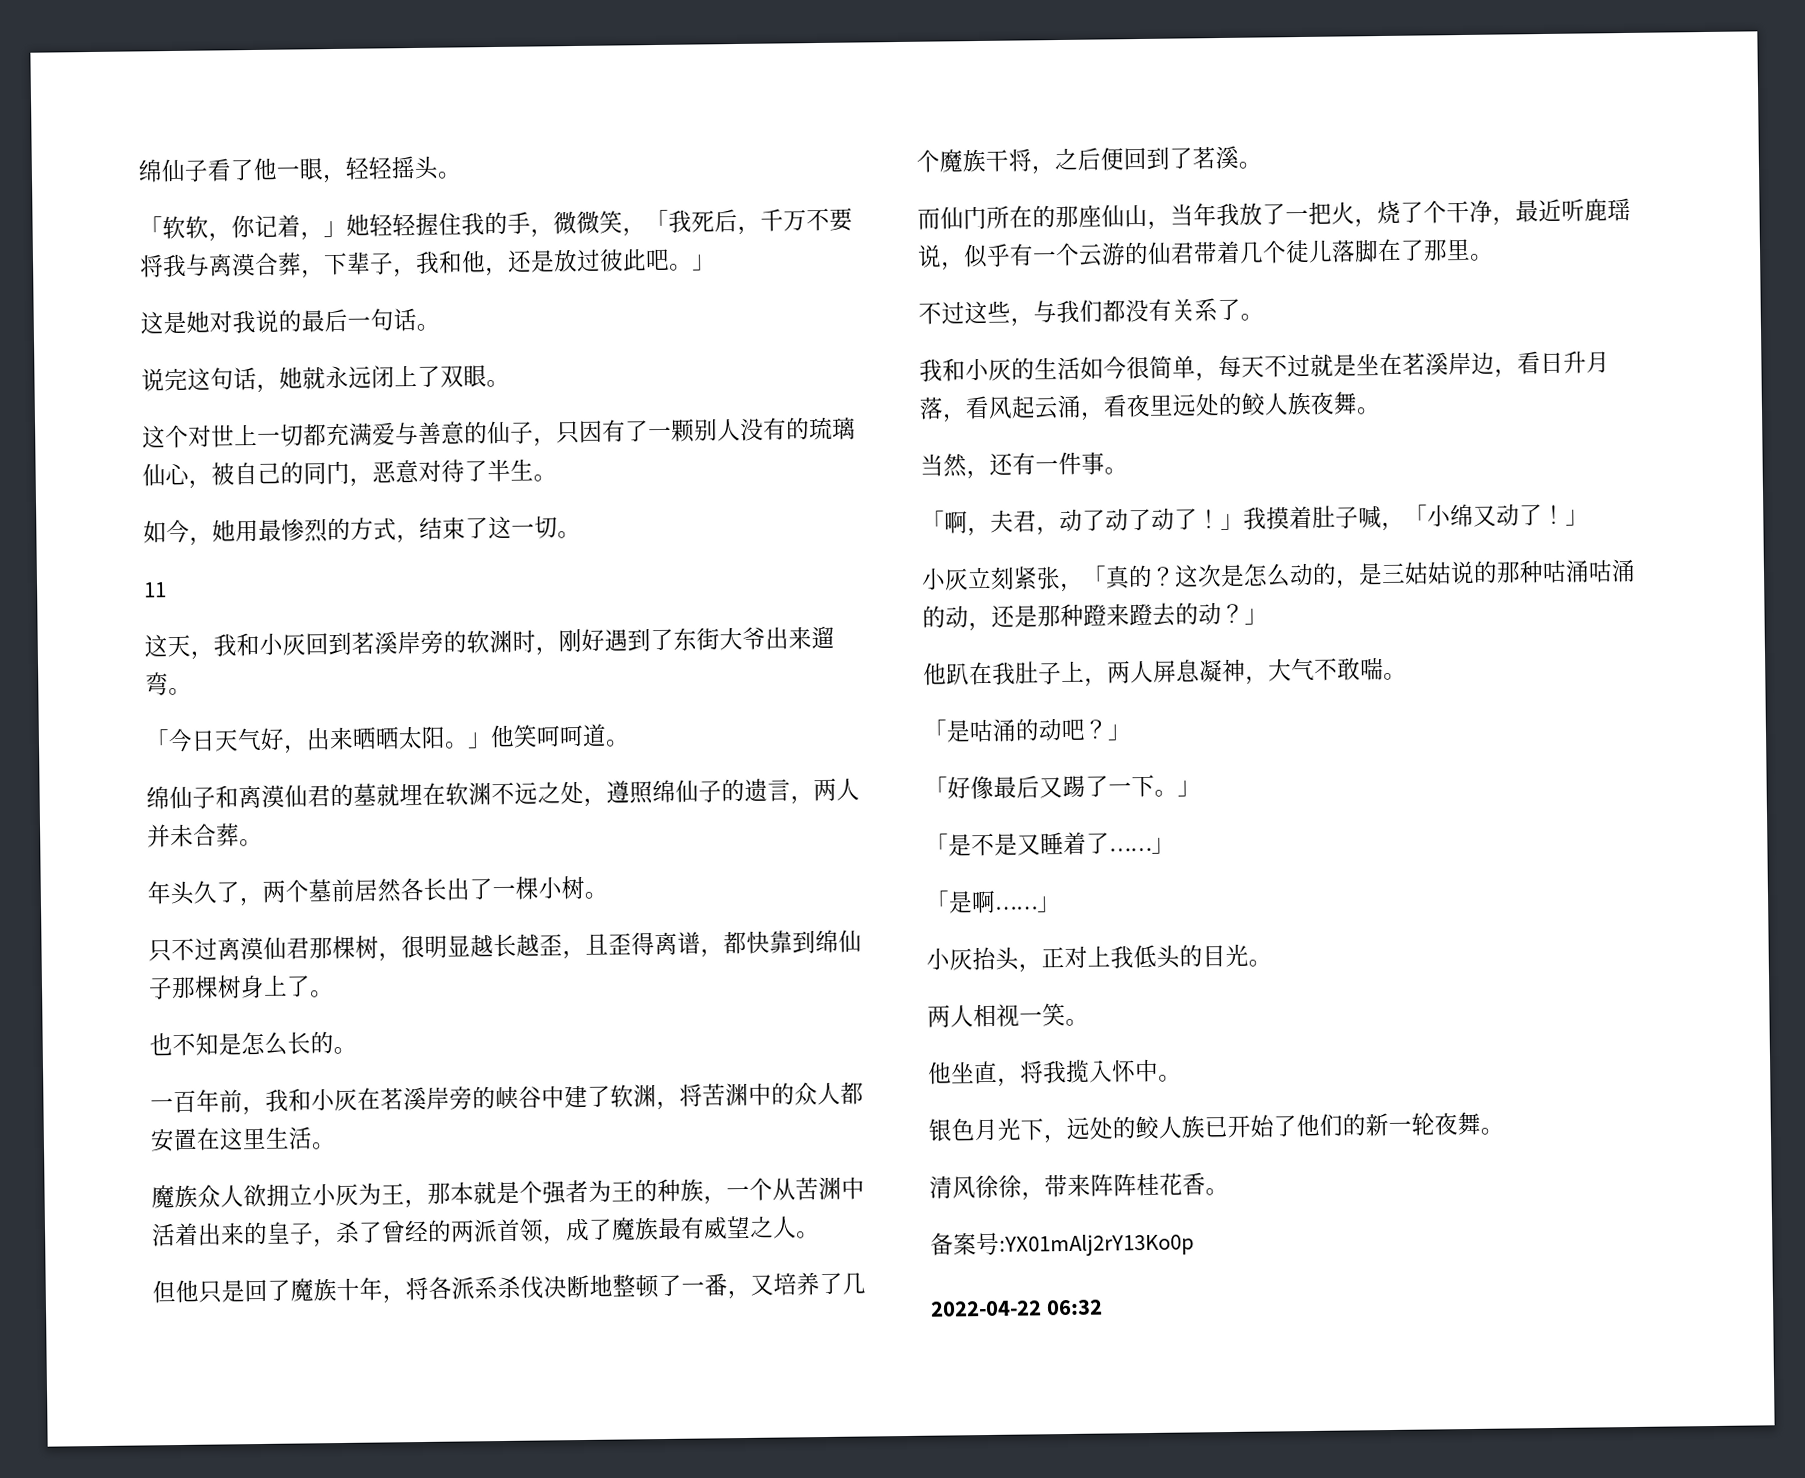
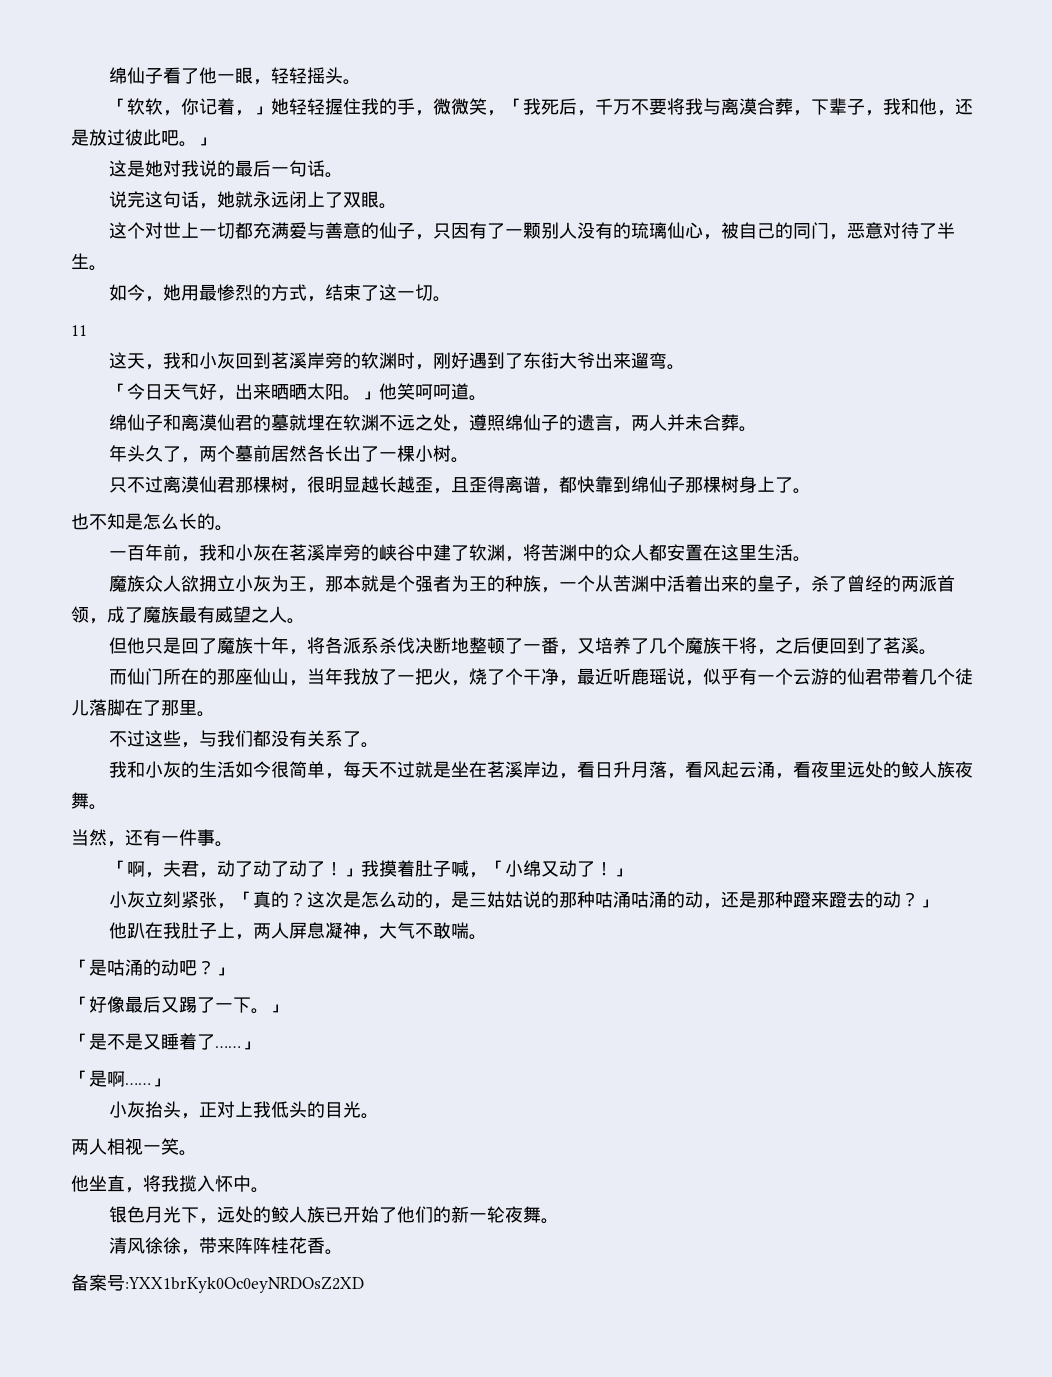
[999,1233,1194,1257] [930,1299,1104,1317] :YX01mAlj2rY13Ko0p // 2022-04-22 06:32 -> [125,1276,364,1293] :YXX1brKyk0Oc0eyNRDOsZ2XD

